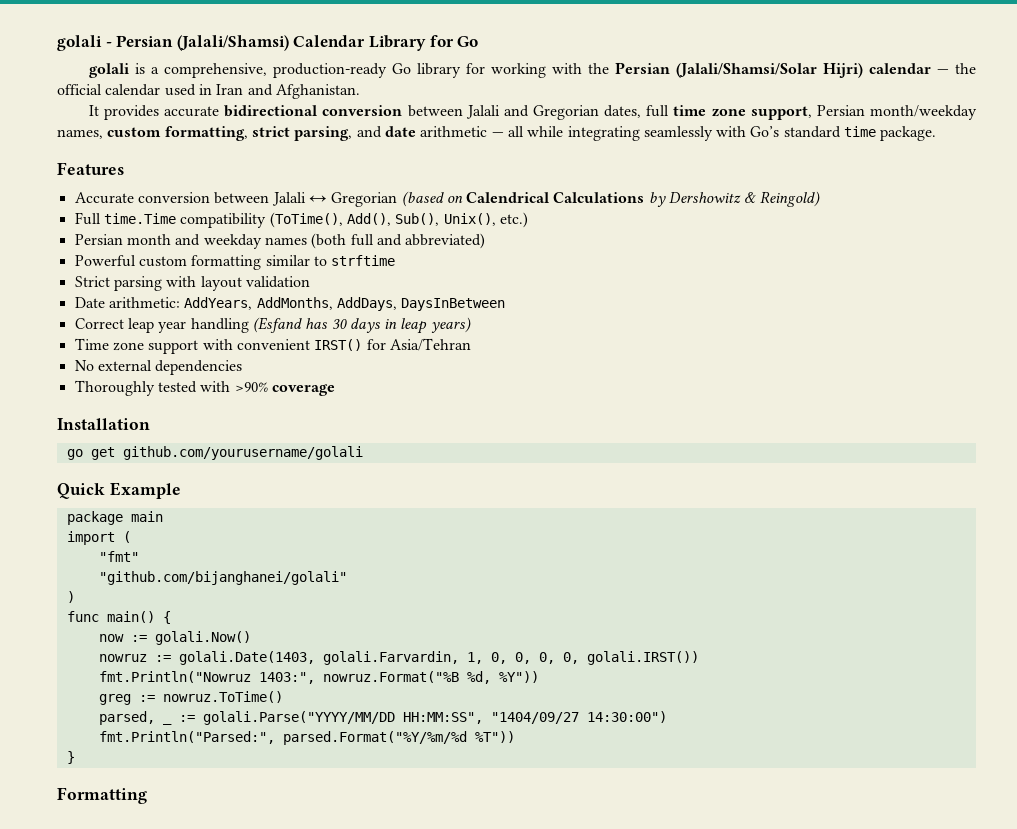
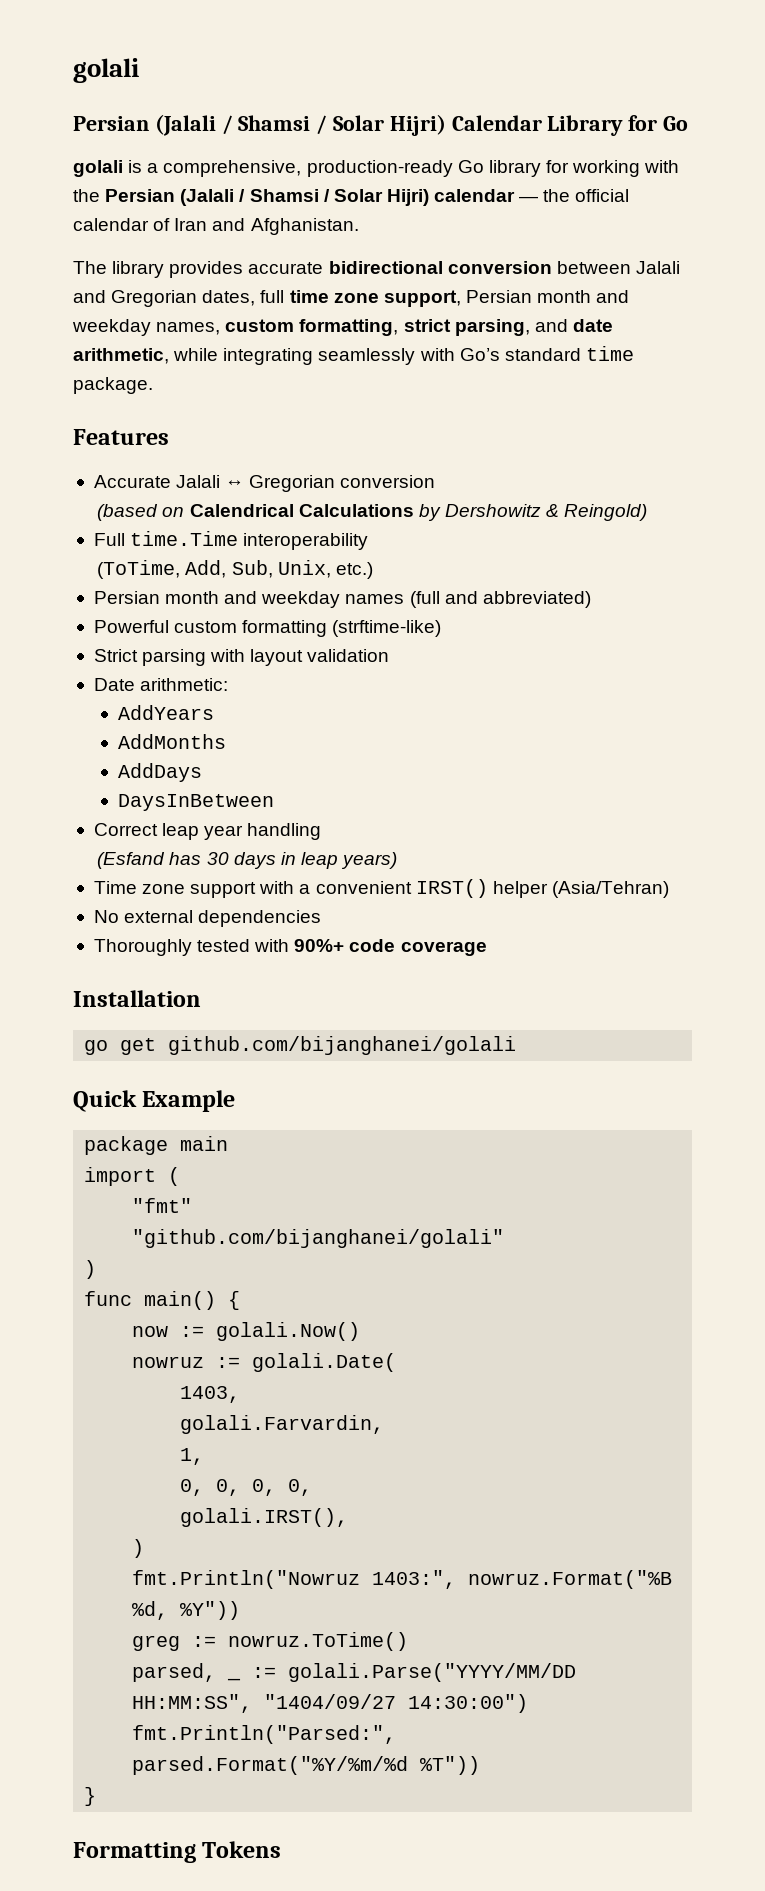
[57,35,289,51] golali - Persian (Jalali/Shamsi) -> [73,58,139,83] [73,114,446,136] golali // Persian (Jalali / Shamsi / Solar Hijri)
[675,63,817,78] (Jalali/Shamsi/Solar -> [180,189,383,206] (Jalali / Shamsi / Solar
[164,84,212,96] used in -> [153,218,171,231] of
[88,105,99,116] It -> [73,261,165,278] The library
[870,105,977,120] month/weekday -> [537,290,630,303] [72,319,151,336] month and weekday
[420,126,524,137] arithmetic — all -> [73,348,169,364] arithmetic,
[137,192,270,204] conversion between -> (171, 481) none
(398, 199) none -> [340,475,436,488] conversion //
[180,212,496,228] compatibility (ToTime(), Add(), Sub(), Unix(), -> [243,533,369,550] [97,560,331,579] interoperability // (ToTime, Add, Sub, Unix,
[311,233,374,249] (both full -> [409,591,440,608] (full
[265,255,396,266] similar to strftime -> [332,620,442,637] (strftime-like)
[184,297,397,311] AddYears, AddMonths, AddDays, -> [118,705,215,720] [118,734,227,749] [118,763,203,782] // AddYears // AddMonths // AddDays //
(249, 325) none -> (322, 831) //
(233, 344) none -> [299,884,311,894] a
[366,338,471,351] for Asia/Tehran -> [492,881,669,898] helper (Asia/Tehran)
[234,382,268,392] >90% -> [294,939,396,952] 90%+ code
[122,446,363,460] github.com/yourusername/golali -> [168,1036,517,1055] github.com/bijanghanei/golali
[178,651,315,665] golali.Date(1403, -> [252,1353,397,1372] [180,1386,241,1403] golali.Date( // 1403, //
(459, 658) none -> (385, 1424) //
(483, 658) none -> (205, 1456) //
[586,651,699,665] golali.IRST()) -> [180,1508,349,1527] [132,1539,145,1558] // golali.IRST(), // )
(147, 795) none -> [202,1841,282,1858] Tokens

